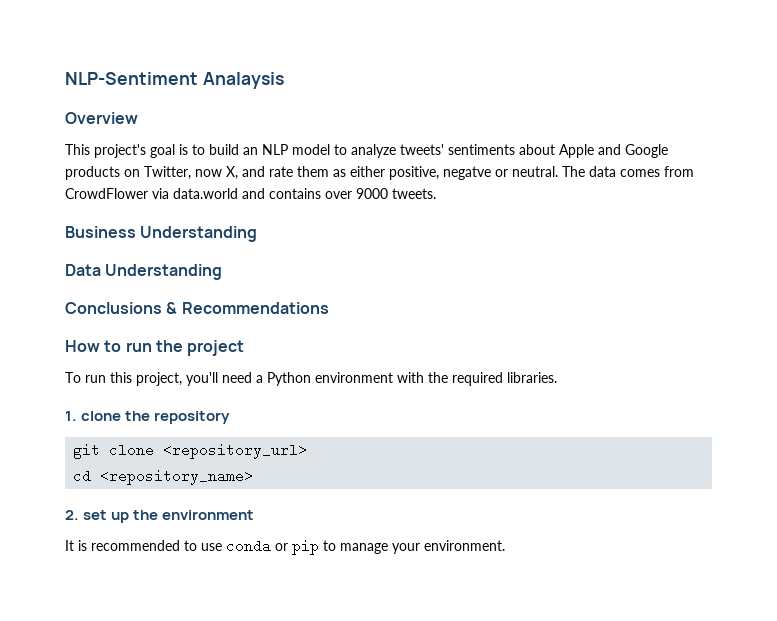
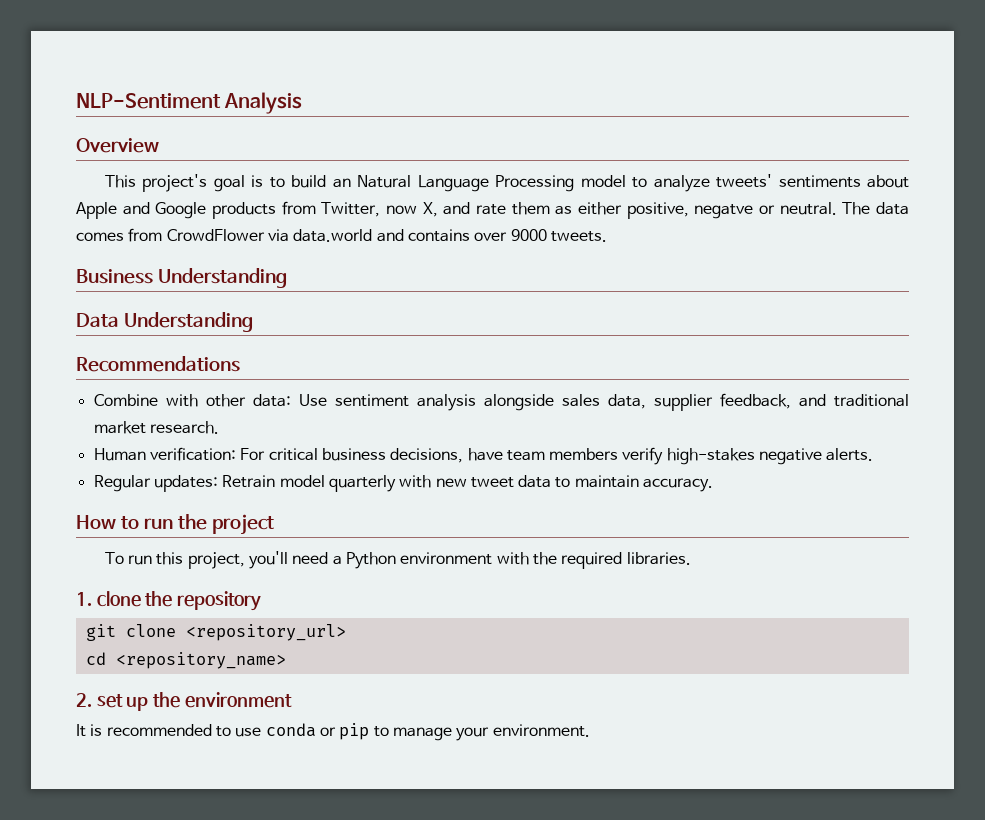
[202,72,284,89] Analaysis -> [224,92,303,114] Analysis
[262,144,288,155] NLP -> [357,175,575,192] Natural Language Processing
[124,169,140,177] on -> [281,201,316,215] from
[65,302,178,314] Conclusions & -> (253, 322) none
(329, 308) none -> [93,393,909,411] [93,421,219,434] [93,447,874,465] [93,475,714,492] // Combine with other data: Use sentiment analysis alongside sales data, supplier feedback, and traditional market research. // Human verification: For critical business decisions, have team members verify high-stakes negative alerts. // Regular updates: Retrain model quarterly with new tweet data to maintain accuracy.

